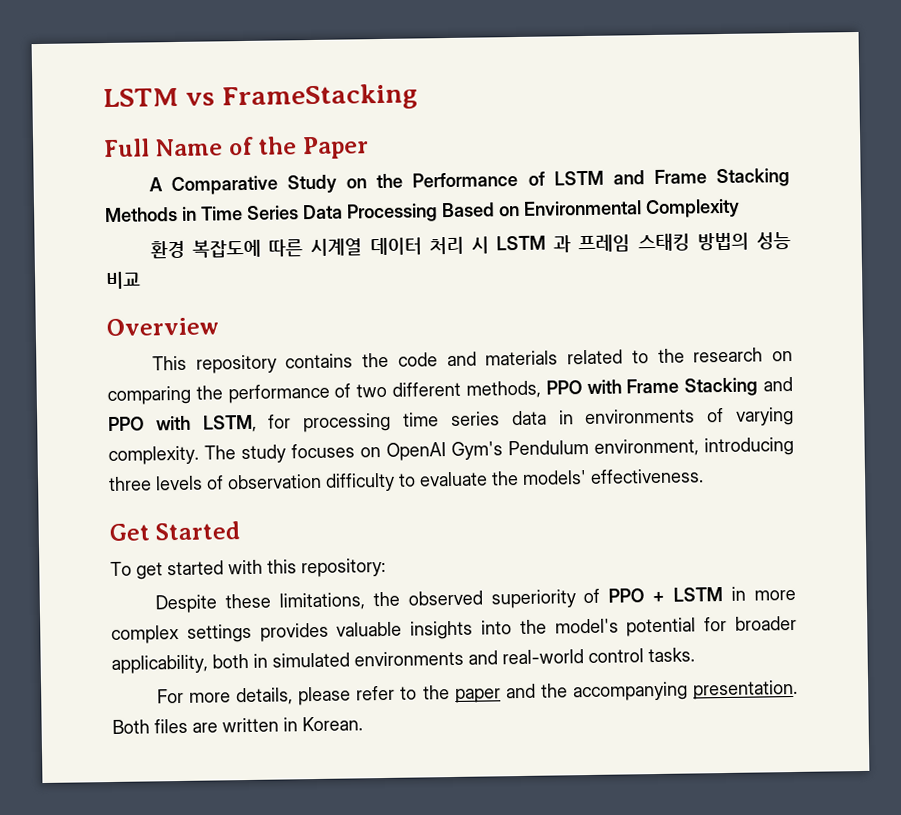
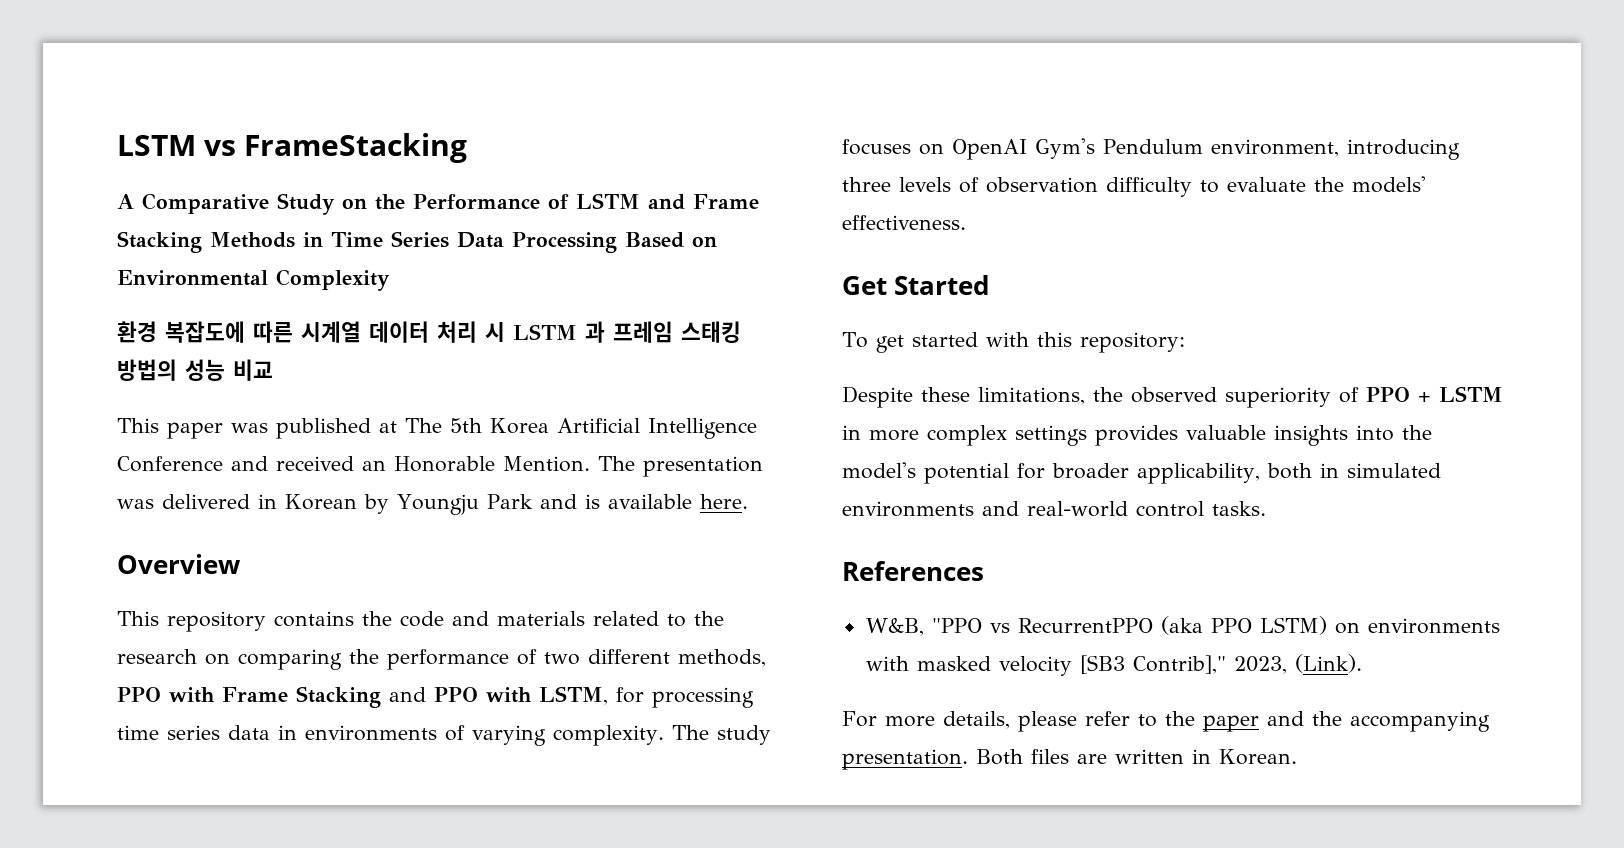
[104,136,369,160] // Full Name of the Paper -> (467, 148) none
(141, 280) none -> [117,418,757,439] [117,456,763,477] [117,494,748,515] // This paper was published at The 5th Korea Artificial Intelligence Conference and received an Honorable Mention. The presentation was delivered in Korean by Youngju Park and is available here.
(695, 655) none -> [842,561,984,581] [865,616,1500,636] [865,654,1362,676] // References // W&B, "PPO vs RecurrentPPO (aka PPO LSTM) on environments with masked velocity [SB3 Contrib]," 2023, (Link).

